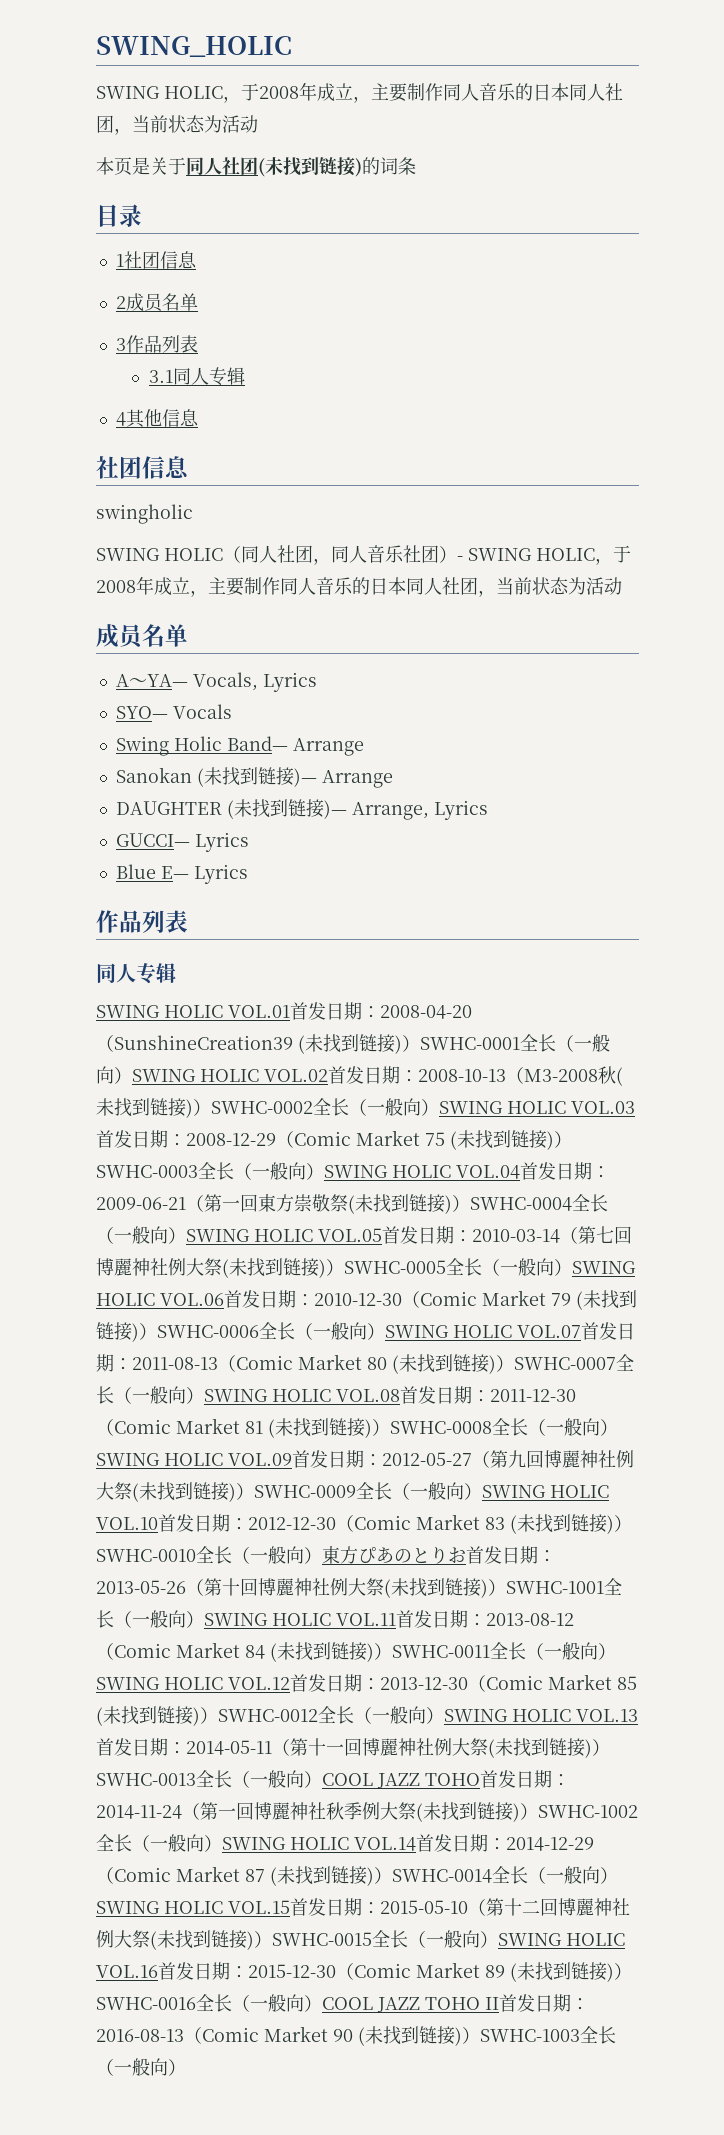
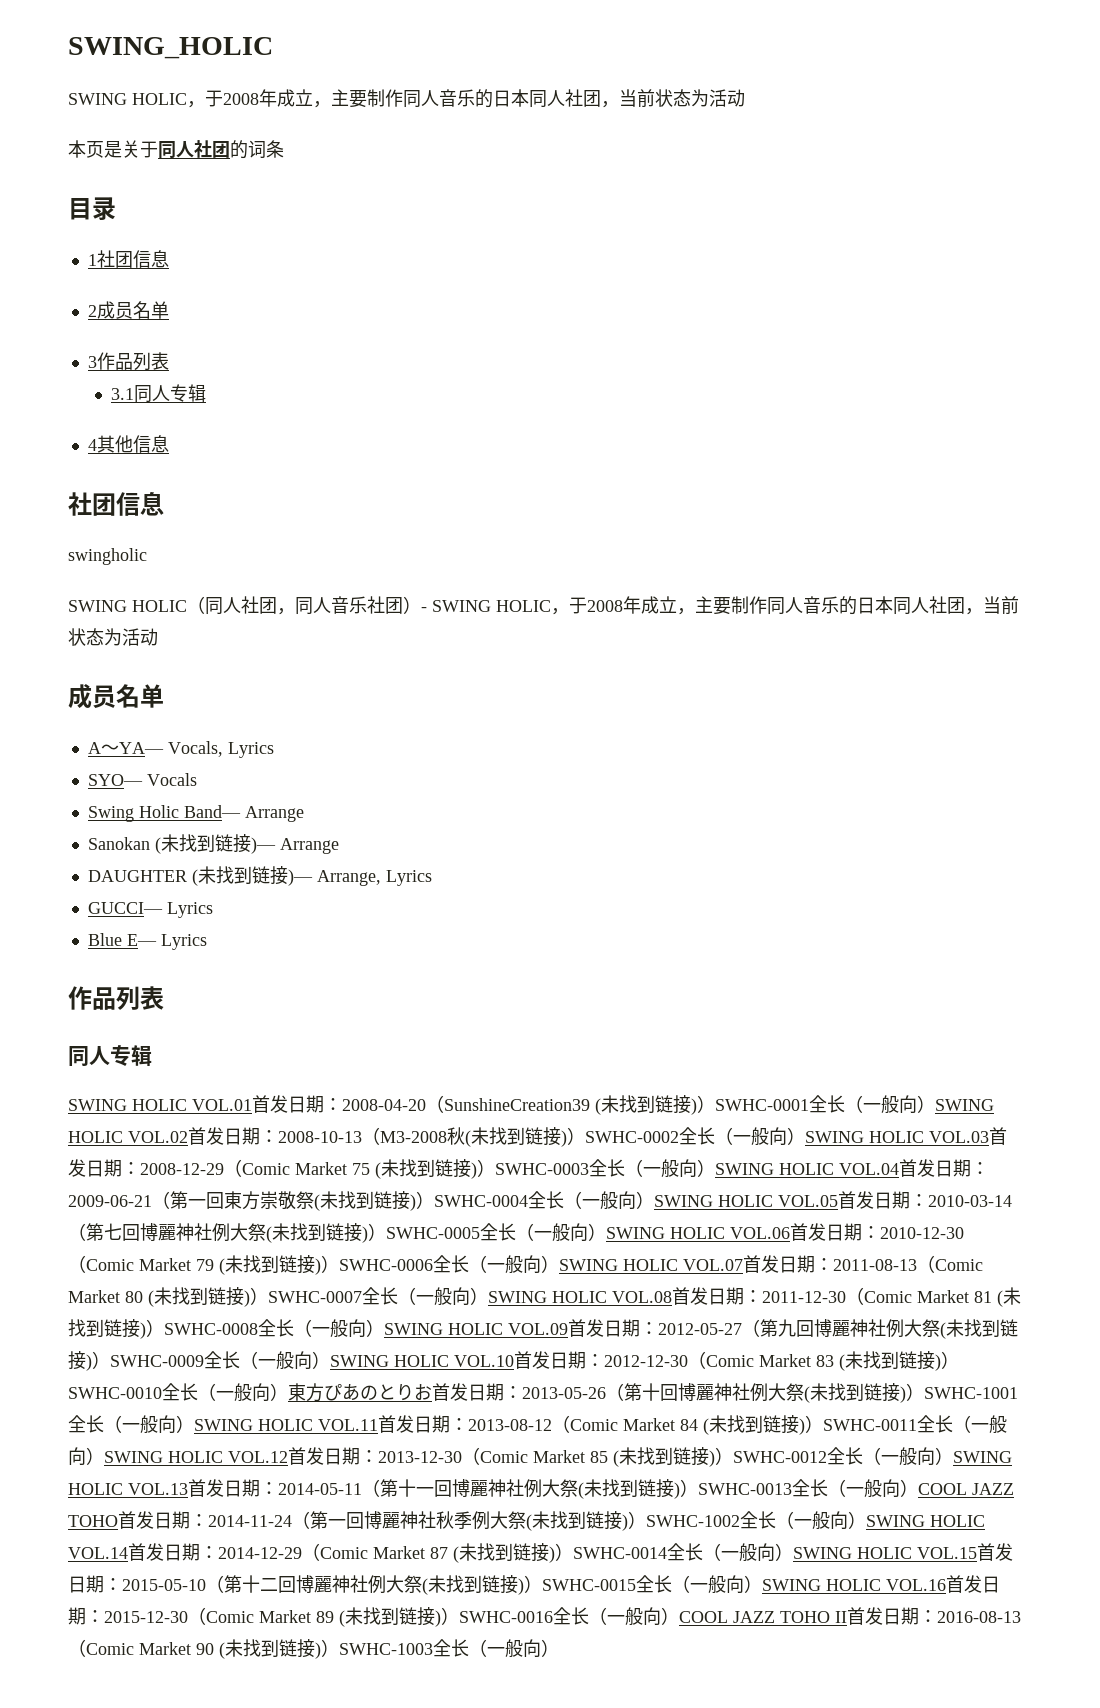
[258,157,362,177] (未找到链接) -> (230, 149) none

